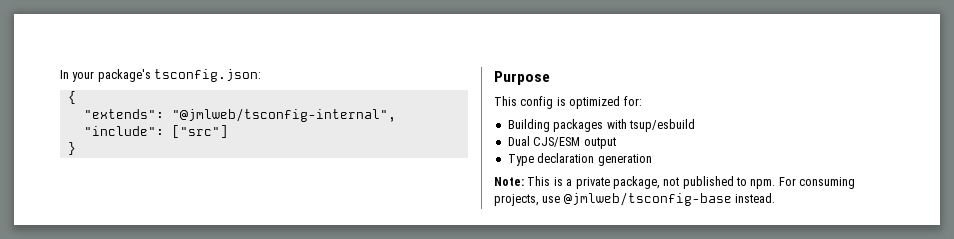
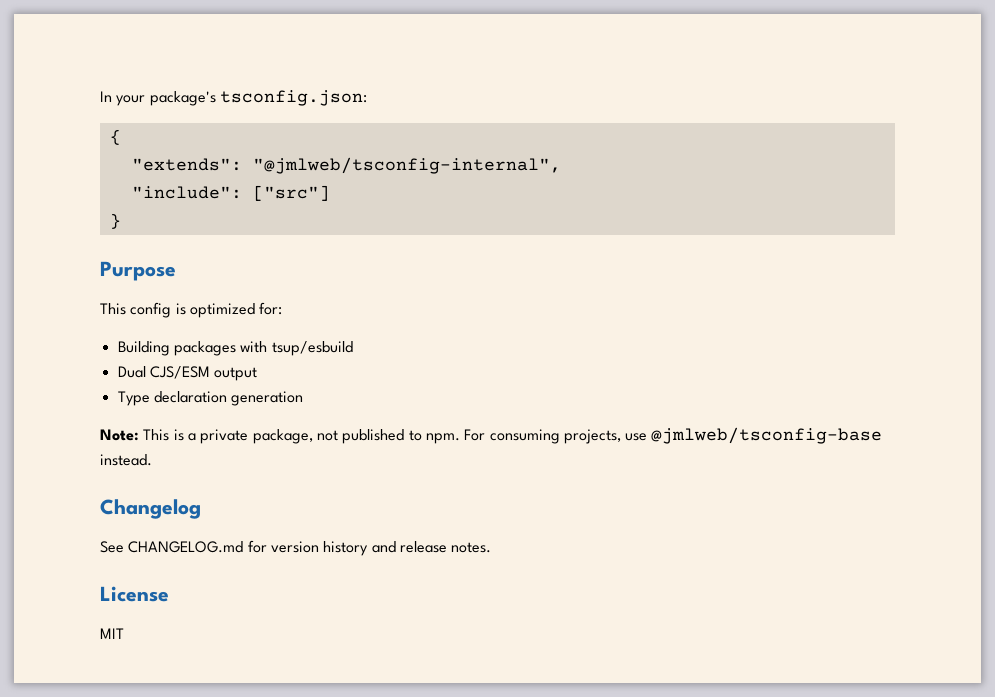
(776, 198) none -> [100,499,201,519] [100,540,492,556] [100,586,169,602] [100,628,124,639] // Changelog // See CHANGELOG.md for version history and release notes. // License // MIT

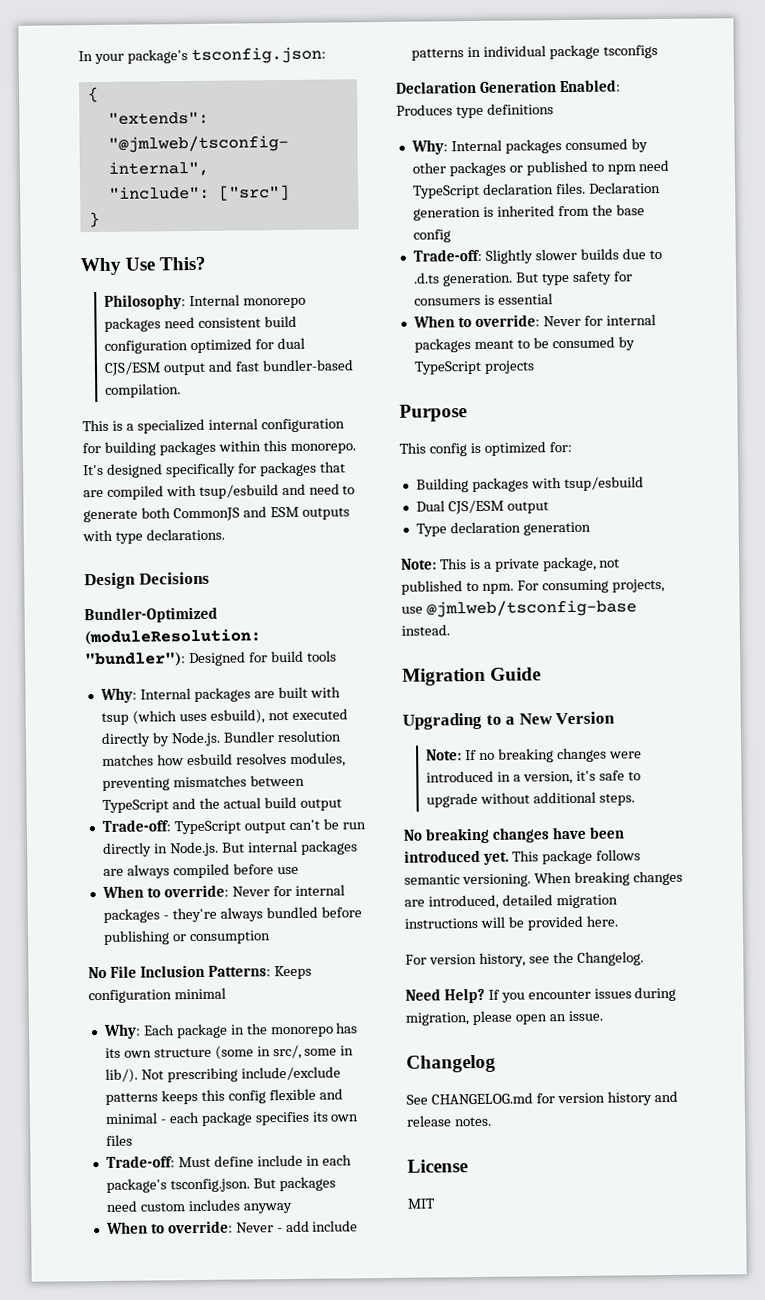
(121, 221) none -> [80,256,207,276] [104,294,306,310] [104,315,297,332] [104,337,305,354] [104,359,354,376] [105,383,182,398] [82,418,345,434] [82,440,356,456] [83,461,346,478] [83,483,356,500] [83,506,350,523] [82,528,225,544] [84,571,210,590] [84,606,218,624] [84,628,261,646] [85,650,337,668] [99,686,341,704] [100,708,348,726] [100,730,341,748] [101,752,346,767] [101,774,305,791] [101,796,342,813] [101,818,366,835] [102,840,358,857] [102,863,299,879] [101,884,345,899] [102,906,362,923] [102,930,271,945] [88,964,312,980] [88,987,226,1004] [102,1022,359,1039] [104,1044,355,1060] [104,1066,341,1083] [104,1088,343,1105] [104,1111,360,1126] [105,1134,133,1146] [105,1154,352,1168] [105,1176,336,1193] [105,1199,292,1214] [105,1220,359,1234] [410,44,658,61] [395,79,621,94] [396,103,554,119] [410,138,648,155] [411,159,670,177] [412,182,661,199] [412,204,645,221] [412,229,451,243] [412,248,662,264] [412,271,633,287] [413,293,553,306] [412,314,656,328] [413,336,635,353] [413,360,535,375] // Why Use This? // Philosophy: Internal monorepo packages need consistent build configuration optimized for dual CJS/ESM output and fast bundler-based compilation. // This is a specialized internal configuration for building packages within this monorepo. It's designed specifically for packages that are compiled with tsup/esbuild and need to generate both CommonJS and ESM outputs with type declarations. // Design Decisions // Bundler-Optimized (moduleResolution: "bundler"): Designed for build tools // Why: Internal packages are built with tsup (which uses esbuild), not executed directly by Node.js. Bundler resolution matches how esbuild resolves modules, preventing mismatches between TypeScript and the actual build output // Trade-off: TypeScript output can't be run directly in Node.js. But internal packages are always compiled before use // When to override: Never for internal packages - they're always bundled before publishing or consumption // No File Inclusion Patterns: Keeps configuration minimal // Why: Each package in the monorepo has its own structure (some in src/, some in lib/). Not prescribing include/exclude patterns keeps this config flexible and minimal - each package specifies its own files // Trade-off: Must define include in each package's tsconfig.json. But packages need custom includes anyway // When to override: Never - add include patterns in individual package tsconfigs // Declaration Generation Enabled: Produces type definitions // Why: Internal packages consumed by other packages or published to npm need TypeScript declaration files. Declaration generation is inherited from the base config // Trade-off: Slightly slower builds due to .d.ts generation. But type safety for consumers is essential // When to override: Never for internal packages meant to be consumed by TypeScript projects
(152, 460) none -> [402,667,542,686] [402,711,616,730] [426,747,642,763] [426,770,641,785] [426,791,635,808] [403,826,625,844] [404,849,641,865] [404,870,683,888] [404,894,618,910] [404,915,618,931] [405,951,644,967] [405,986,677,1004] [405,1010,603,1026] // Migration Guide // Upgrading to a New Version // Note: If no breaking changes were introduced in a version, it's safe to upgrade without additional steps. // No breaking changes have been introduced yet. This package follows semantic versioning. When breaking changes are introduced, detailed migration instructions will be provided here. // For version history, see the Changelog. // Need Help? If you encounter issues during migration, please open an issue.

